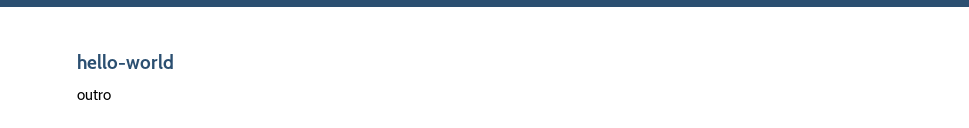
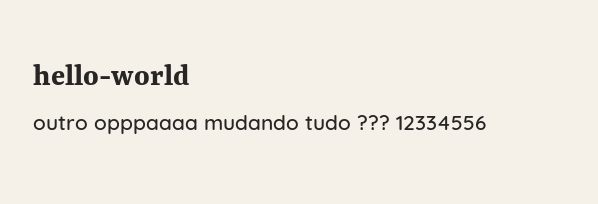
(111, 95) none -> [94,115,486,134] opppaaaa mudando tudo ??? 12334556

